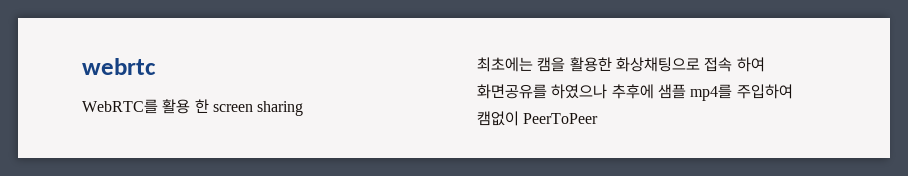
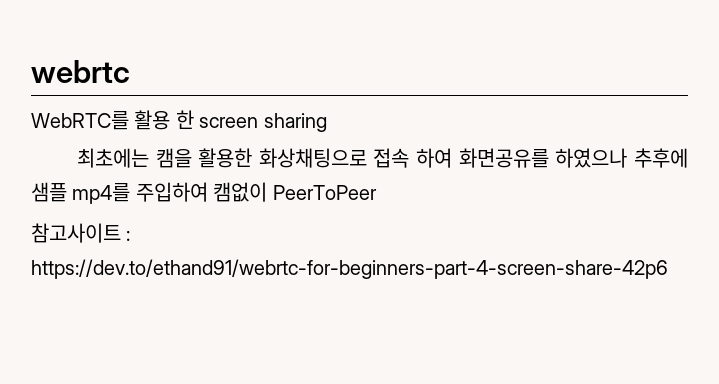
(599, 118) none -> [31,223,131,243] [31,259,668,279] // 참고사이트 : https://dev.to/ethand91/webrtc-for-beginners-part-4-screen-share-42p6

